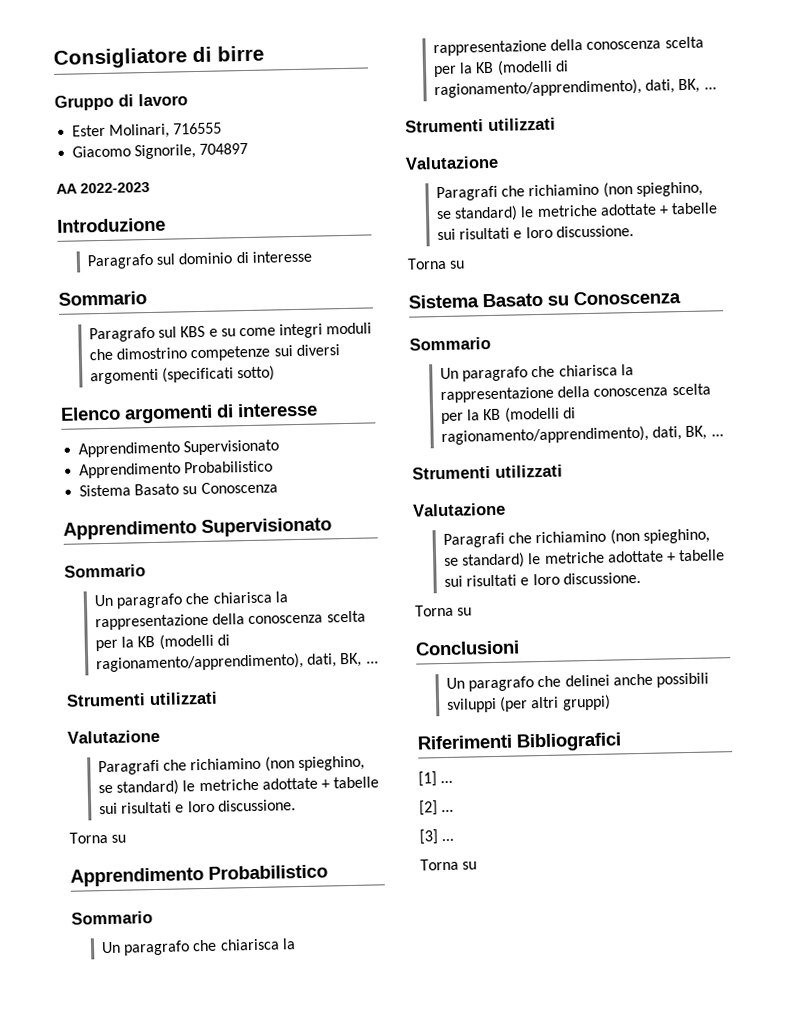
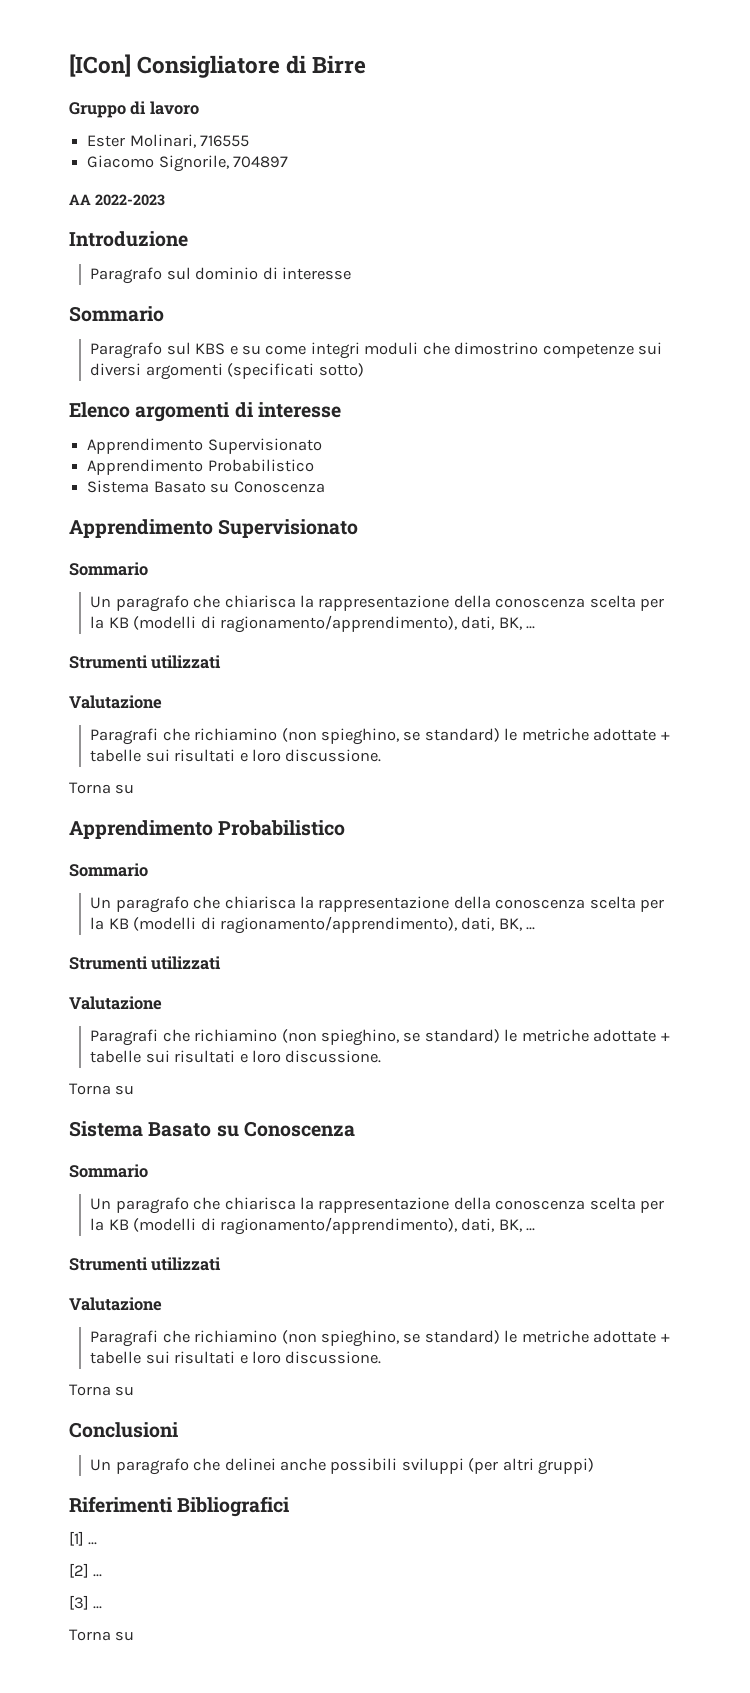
(53, 58) none -> [69,54,131,77] [ICon]
[217,45,264,62] birre -> [312,55,367,74] Birre

